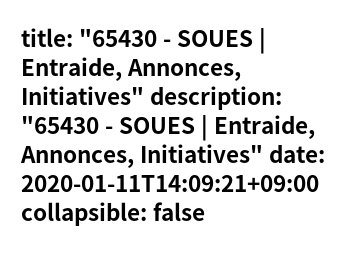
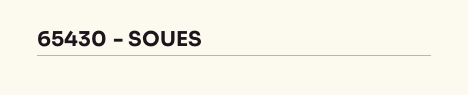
[21,28,267,54] [21,57,242,81] [21,86,283,110] [21,115,316,141] [20,144,326,168] [21,175,319,192] [21,202,206,226] title: "65430 - SOUES | Entraide, Annonces, Initiatives" description: "65430 - SOUES | Entraide, Annonces, Initiatives" date: 2020-01-11T14:09:21+09:00 collapsible: false -> [37,30,203,47] 65430 - SOUES

